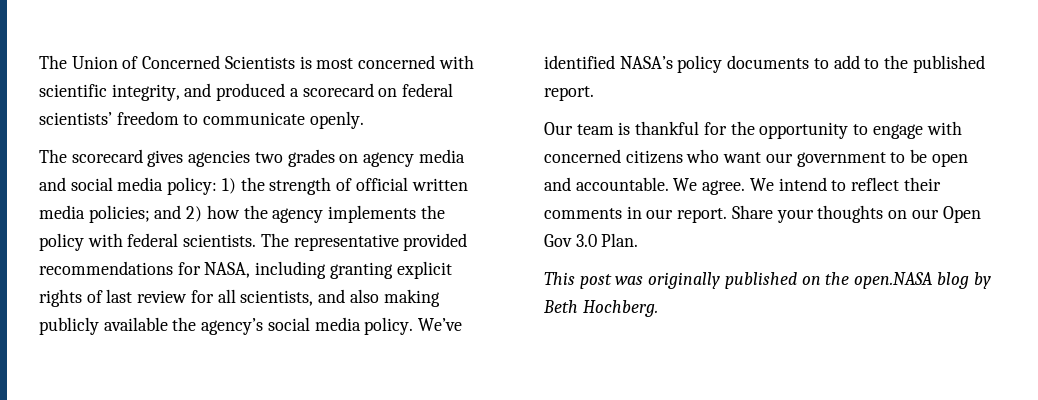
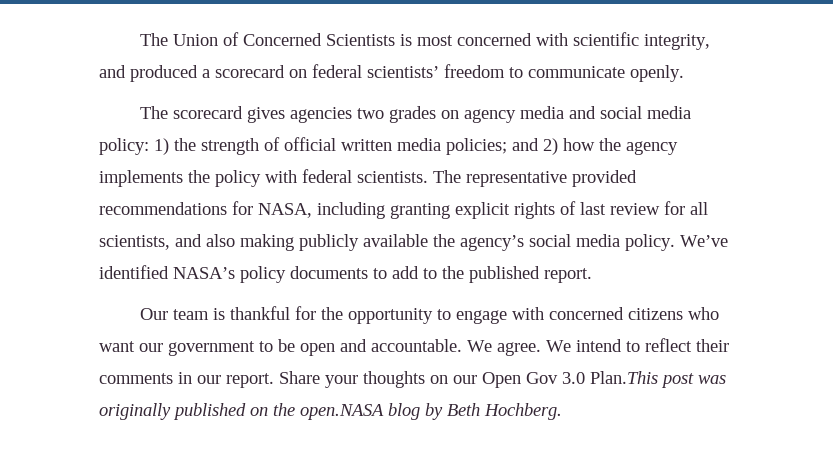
[601,233,639,247] [544,272,575,285] Plan. // This -> [590,371,658,384] Plan.This

